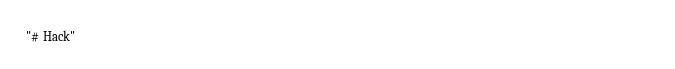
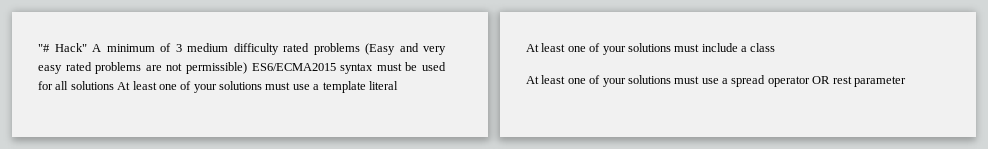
(75, 35) none -> [92,43,446,55] [38,62,447,74] [38,81,398,93] [526,43,776,55] [526,75,906,87] A minimum of 3 medium difficulty rated problems (Easy and very easy rated problems are not permissible) ES6/ECMA2015 syntax must be used for all solutions At least one of your solutions must use a template literal // At least one of your solutions must include a class // At least one of your solutions must use a spread operator OR rest parameter

